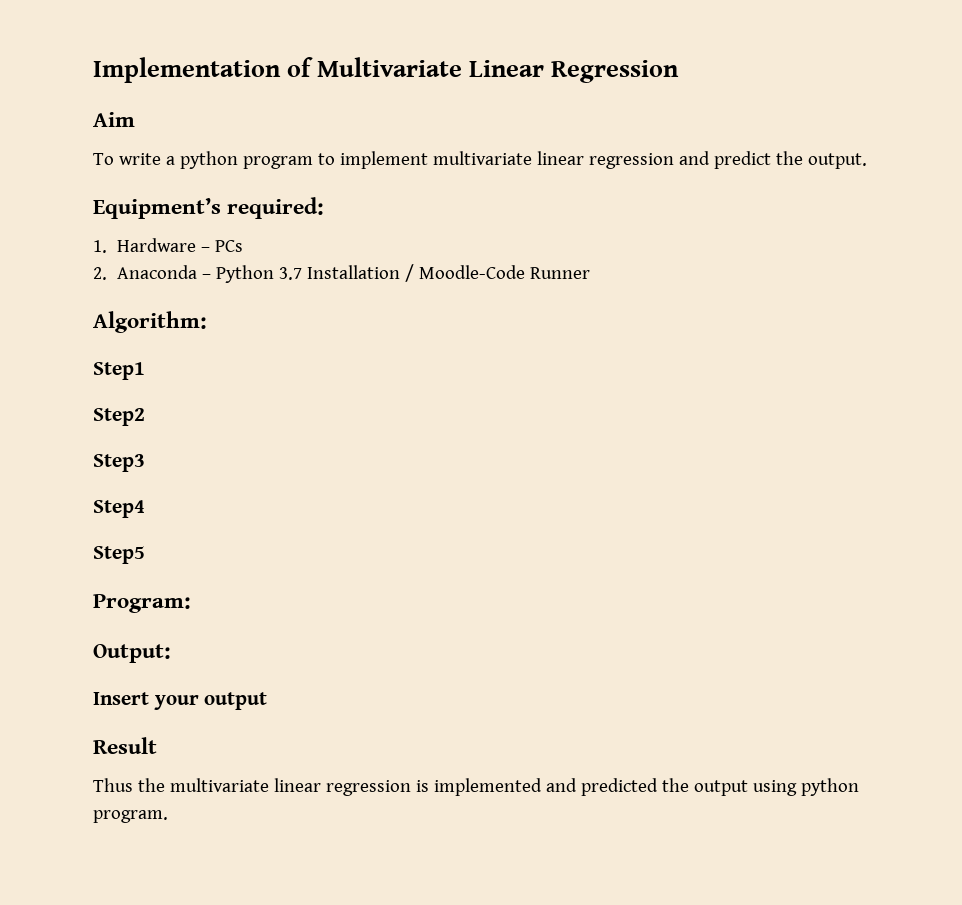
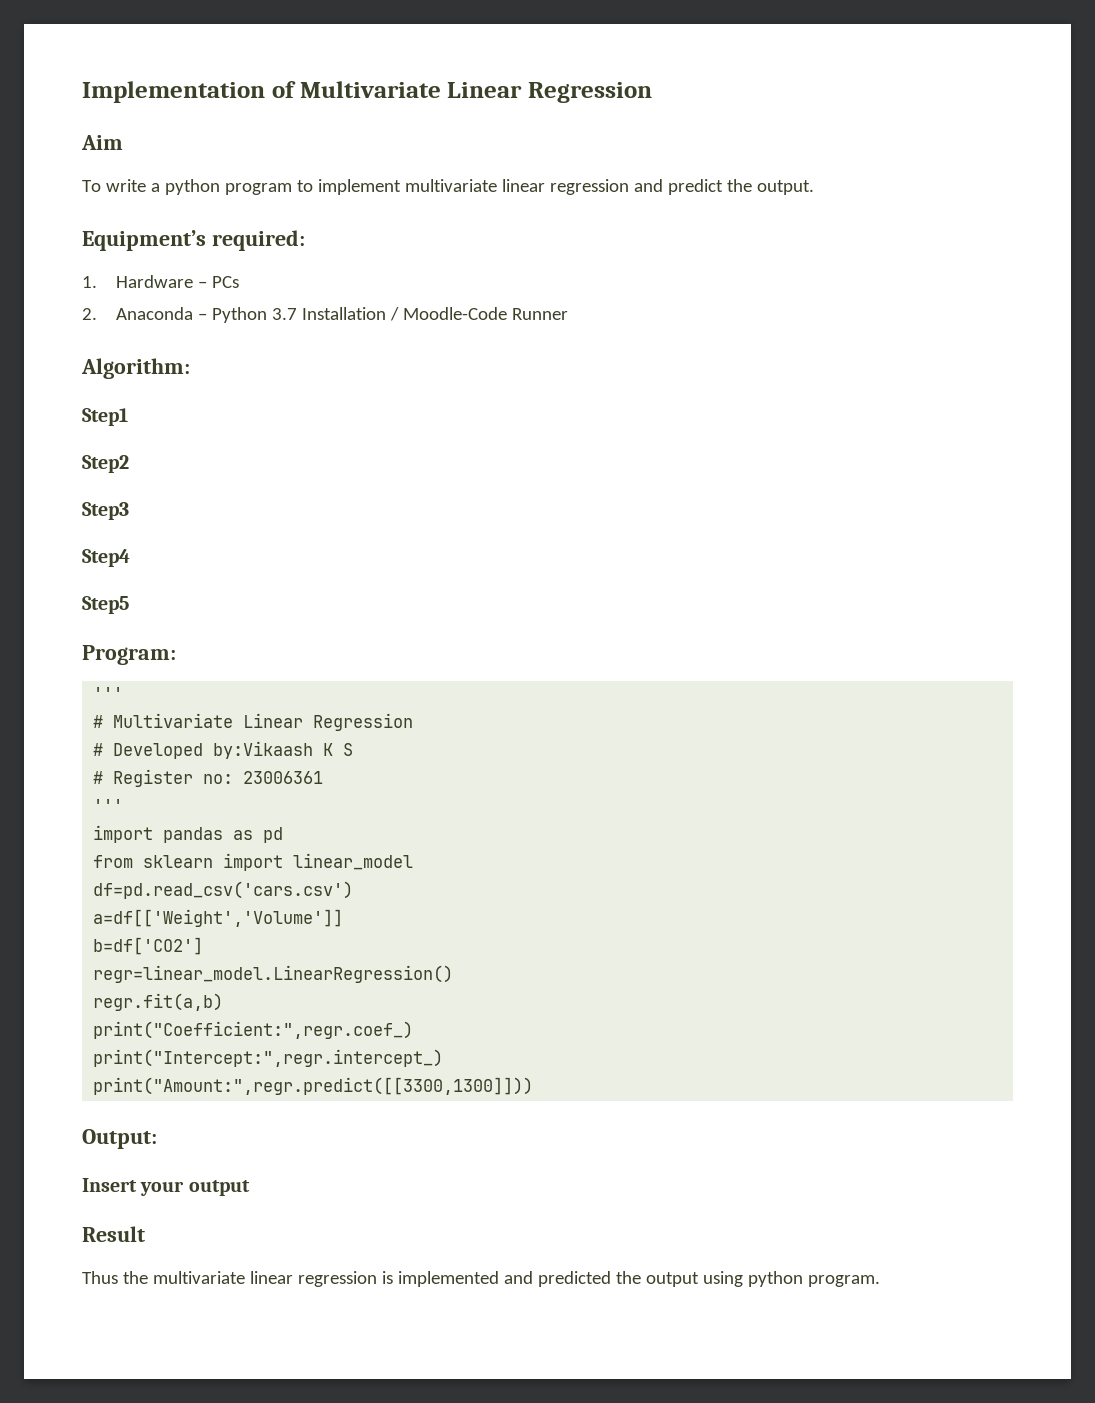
(191, 603) none -> [93,687,124,700] [93,713,414,731] [93,741,354,759] [93,769,324,787] [93,799,124,812] [93,825,284,843] [93,853,414,871] [93,881,354,899] [93,909,344,927] [93,937,204,955] [93,965,454,983] [93,993,224,1011] [93,1021,414,1039] [93,1049,444,1067] [93,1077,534,1095] // ''' // # Multivariate Linear Regression // # Developed by:Vikaash K S // # Register no: 23006361 // ''' // import pandas as pd // from sklearn import linear_model // df=pd.read_csv('cars.csv') // a=df[['Weight','Volume']] // b=df['CO2'] // regr=linear_model.LinearRegression() // regr.fit(a,b) // print("Coefficient:",regr.coef_) // print("Intercept:",regr.intercept_) // print("Amount:",regr.predict([[3300,1300]]))

